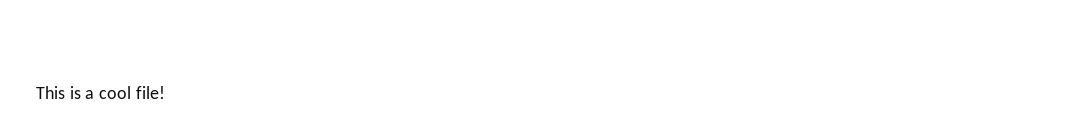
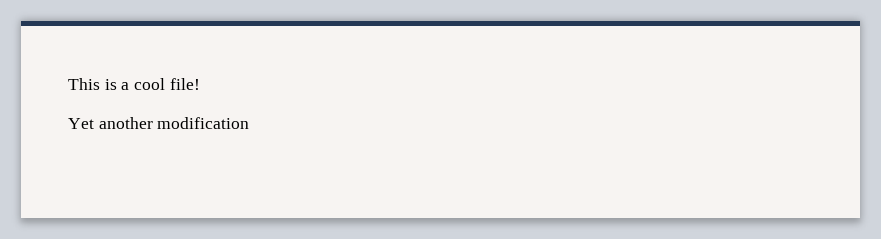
(165, 92) none -> [68,117,250,129] // Yet another modification

